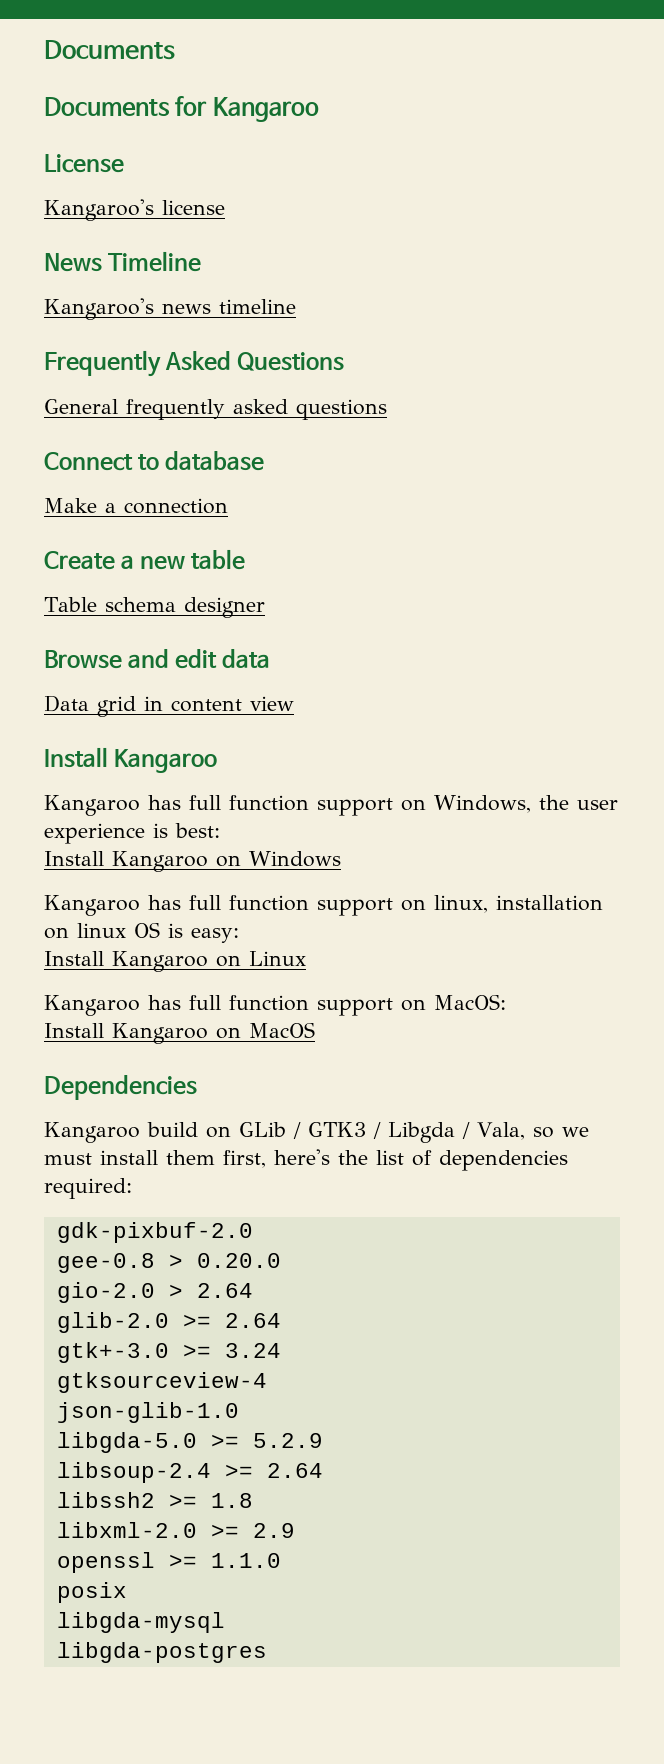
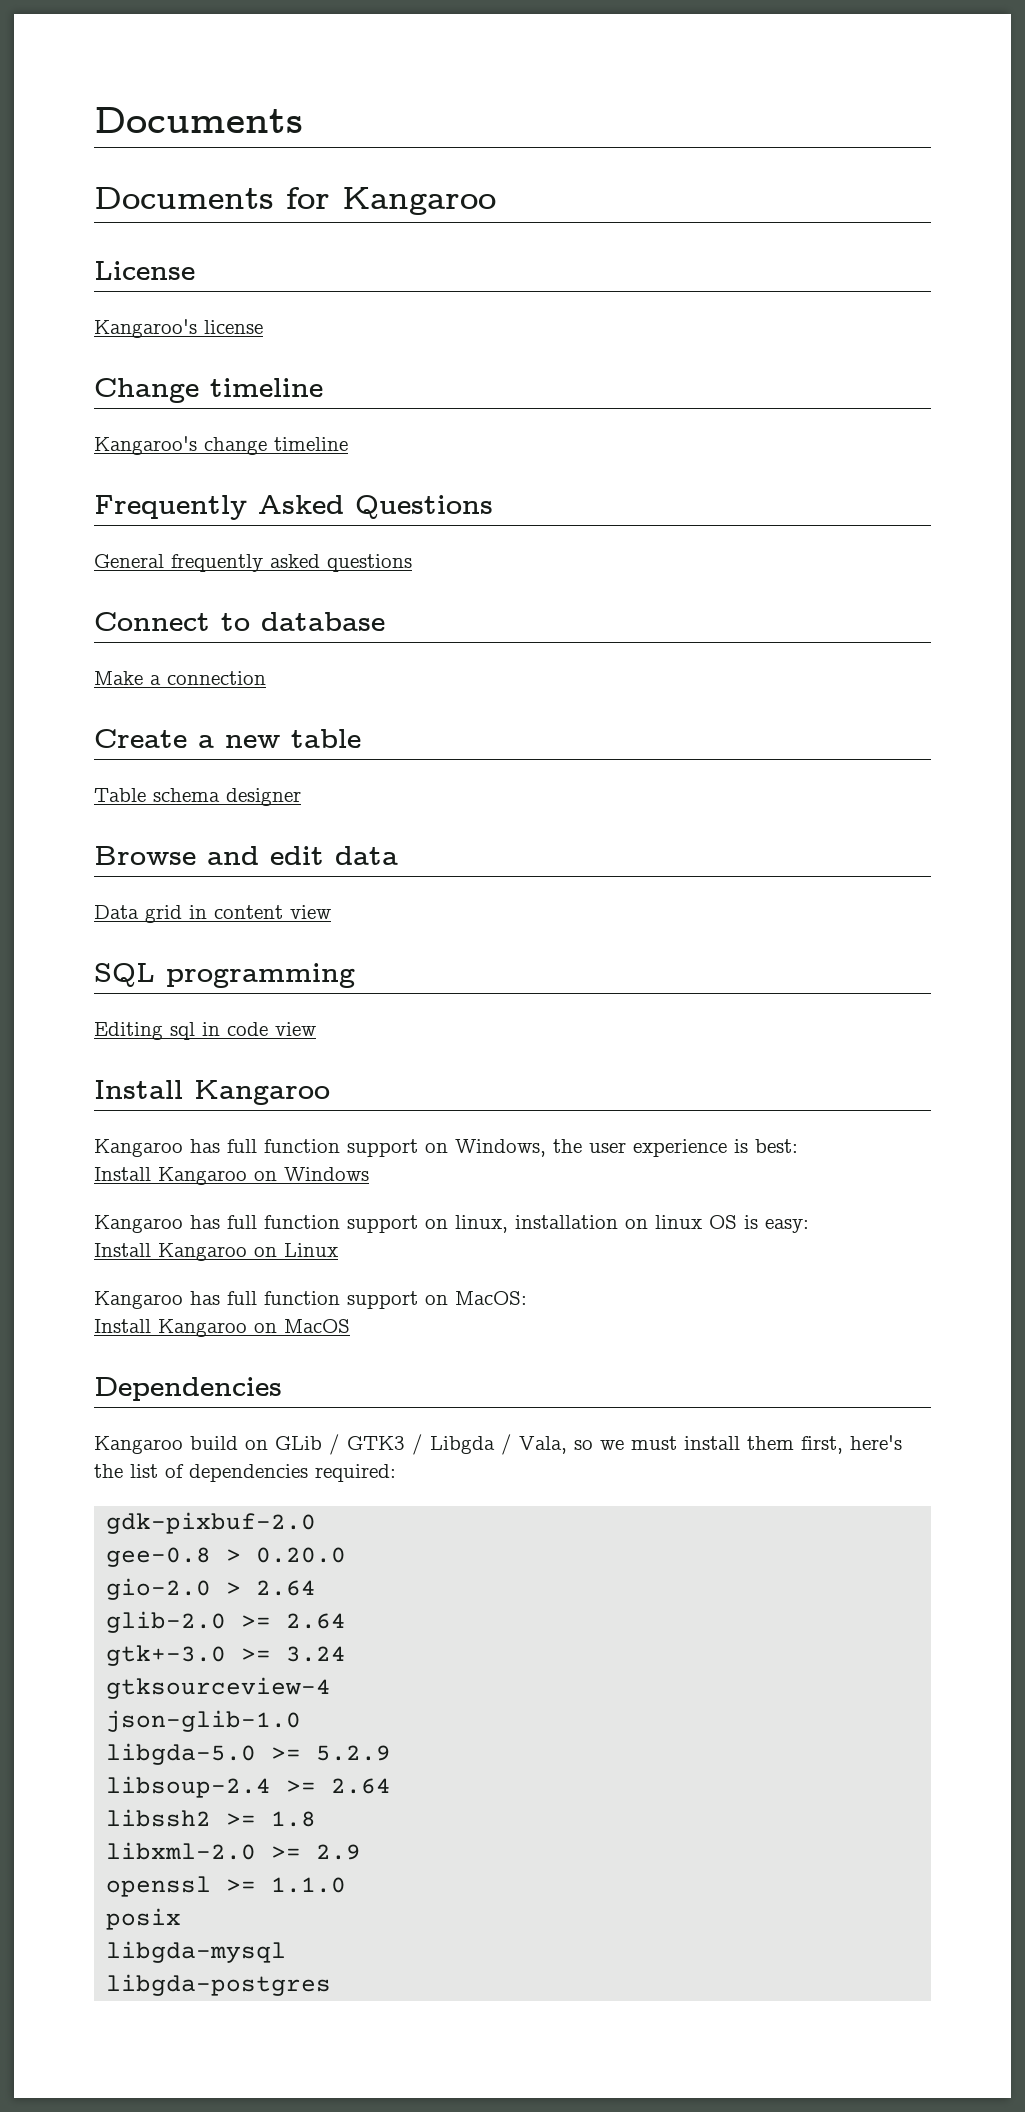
[44,251,202,272] [44,298,211,320] News Timeline // Kangaroo's news -> [94,378,323,403] [94,436,267,455] Change timeline // Kangaroo's change
(294, 703) none -> [94,963,355,988] [94,1022,316,1040] // SQL programming // Editing sql in code view

